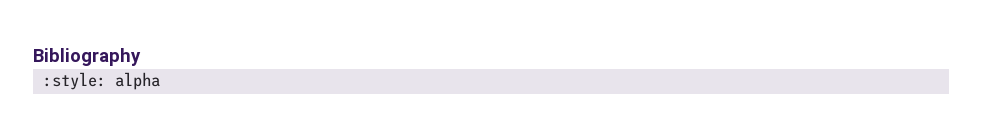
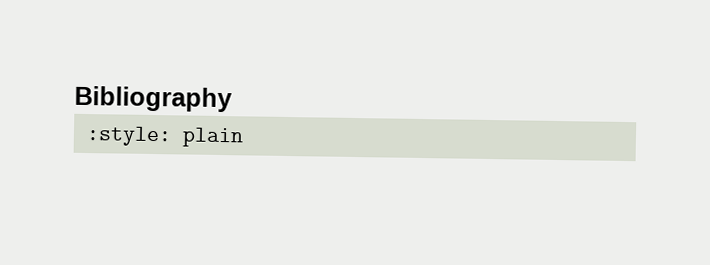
[114,72,160,90] alpha -> [181,127,244,148] plain

